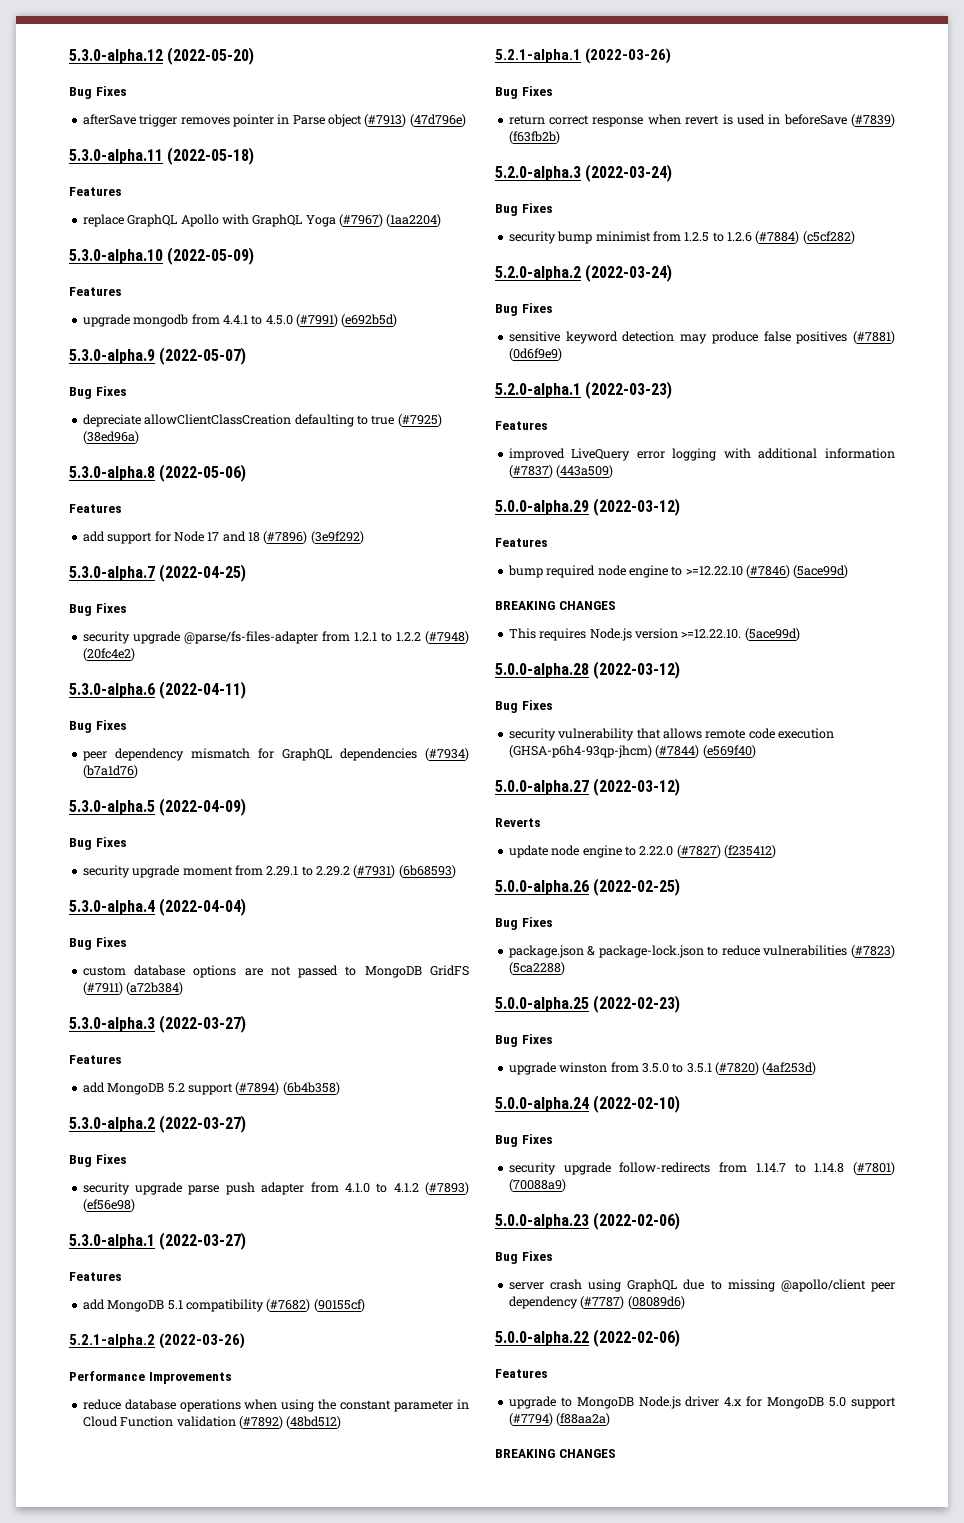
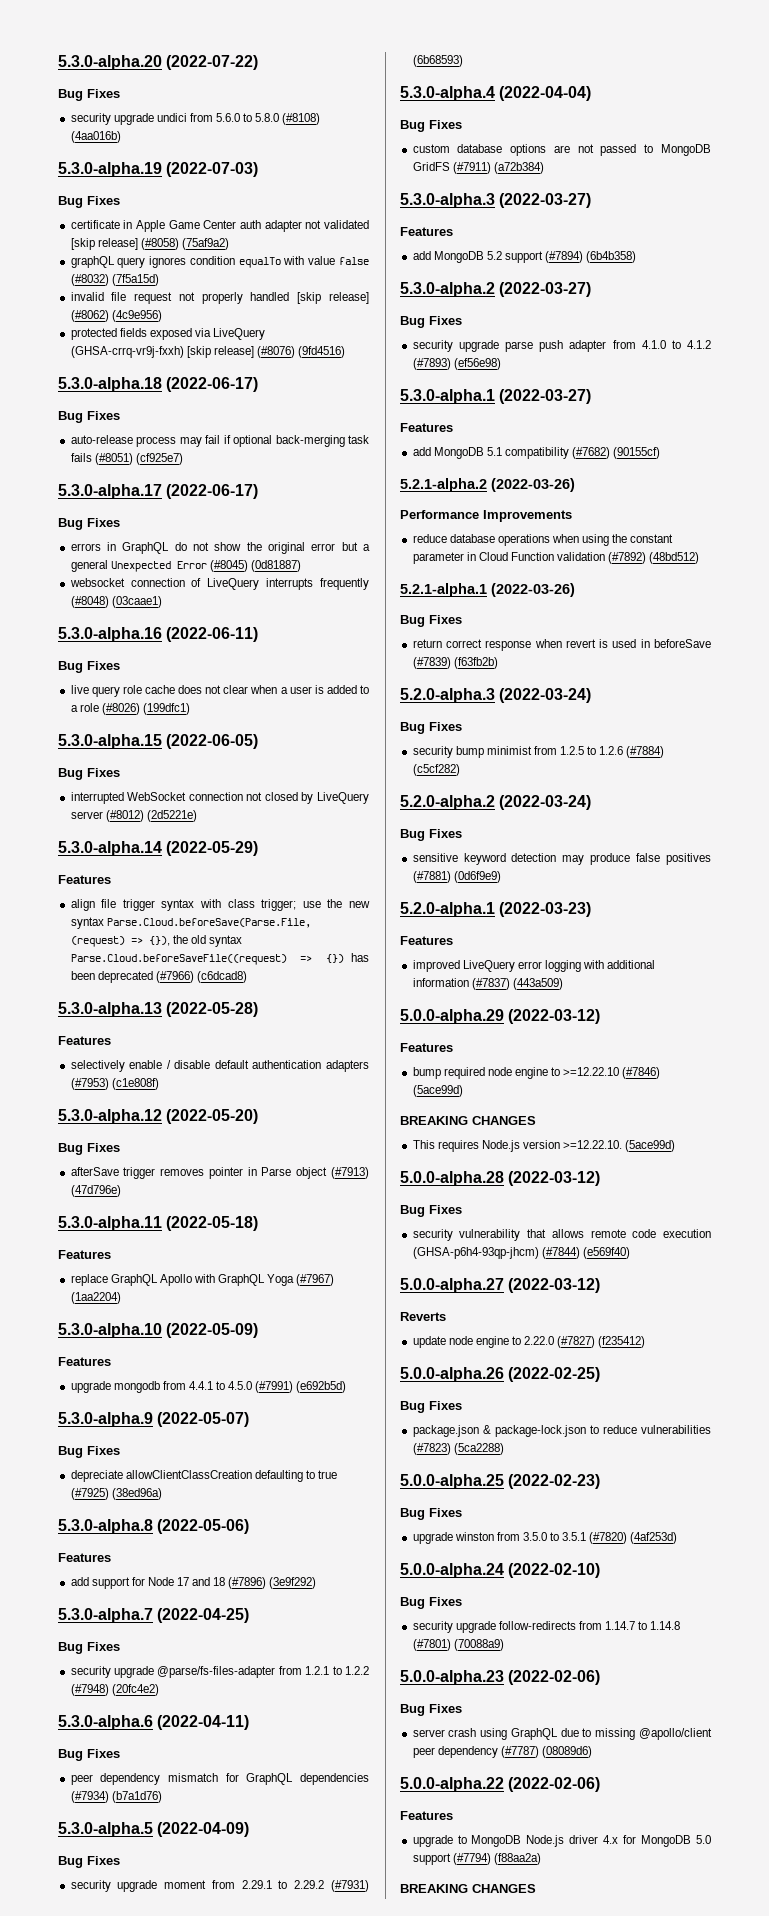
(69, 56) none -> [58,55,259,70] [58,89,120,101] [70,113,321,125] [70,131,121,143] [58,162,259,177] [58,196,120,208] [70,220,369,232] [70,238,229,250] [70,256,369,268] [70,274,159,286] [70,292,369,304] [70,310,162,322] [70,328,266,340] [70,346,346,358] [58,377,259,392] [58,411,120,423] [70,435,370,447] [70,453,183,465] [58,484,259,499] [58,518,120,530] [70,542,370,554] [70,560,301,572] [69,578,369,590] [70,596,162,608] [58,627,259,642] [58,661,120,673] [70,685,370,697] [70,703,190,715] [58,734,259,749] [58,768,120,780] [70,792,370,804] [70,810,197,822] [58,841,259,856] [58,875,111,884] [70,899,370,911] [70,917,311,929] [70,935,242,947] [70,953,369,965] [70,971,247,983] [58,1002,259,1017] [58,1036,111,1045] [70,1060,370,1072] [70,1078,159,1090] 5.3.0-alpha.20 (2022-07-22) // Bug Fixes // security upgrade undici from 5.6.0 to 5.8.0 (#8108) (4aa016b) // 5.3.0-alpha.19 (2022-07-03) // Bug Fixes // certificate in Apple Game Center auth adapter not validated [skip release] (#8058) (75af9a2) // graphQL query ignores condition equalTo with value false (#8032) (7f5a15d) // invalid file request not properly handled [skip release] (#8062) (4c9e956) // protected fields exposed via LiveQuery (GHSA-crrq-vr9j-fxxh) [skip release] (#8076) (9fd4516) // 5.3.0-alpha.18 (2022-06-17) // Bug Fixes // auto-release process may fail if optional back-merging task fails (#8051) (cf925e7) // 5.3.0-alpha.17 (2022-06-17) // Bug Fixes // errors in GraphQL do not show the original error but a general Unexpected Error (#8045) (0d81887) // websocket connection of LiveQuery interrupts frequently (#8048) (03caae1) // 5.3.0-alpha.16 (2022-06-11) // Bug Fixes // live query role cache does not clear when a user is added to a role (#8026) (199dfc1) // 5.3.0-alpha.15 (2022-06-05) // Bug Fixes // interrupted WebSocket connection not closed by LiveQuery server (#8012) (2d5221e) // 5.3.0-alpha.14 (2022-05-29) // Features // align file trigger syntax with class trigger; use the new syntax Parse.Cloud.beforeSave(Parse.File, (request) => {}), the old syntax Parse.Cloud.beforeSaveFile((request) => {}) has been deprecated (#7966) (c6dcad8) // 5.3.0-alpha.13 (2022-05-28) // Features // selectively enable / disable default authentication adapters (#7953) (c1e808f) //

